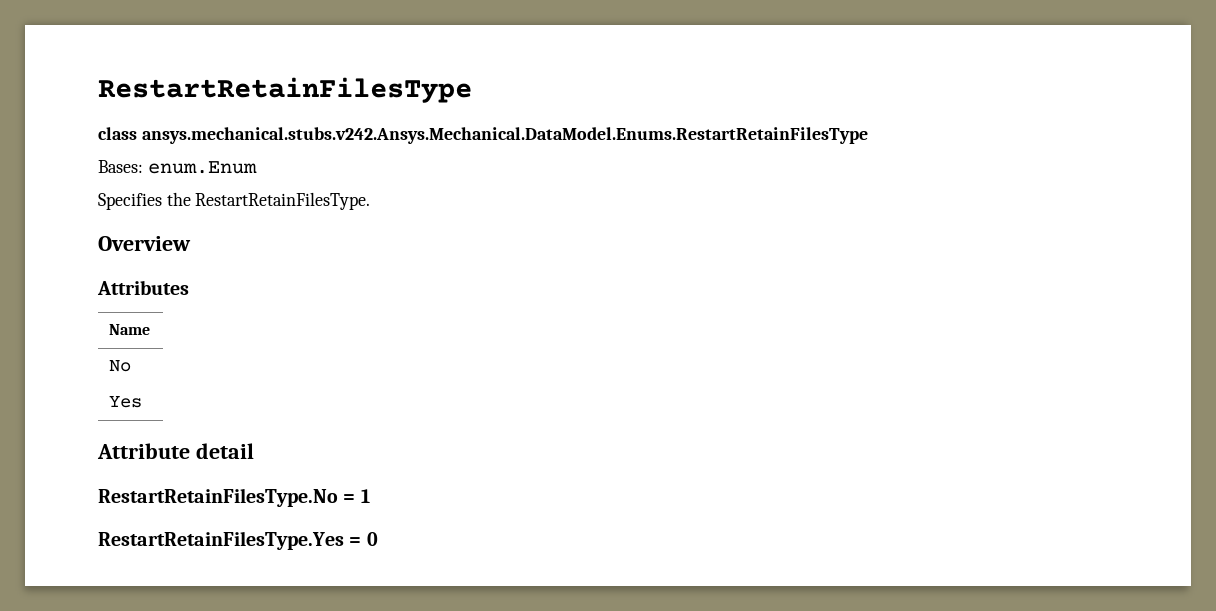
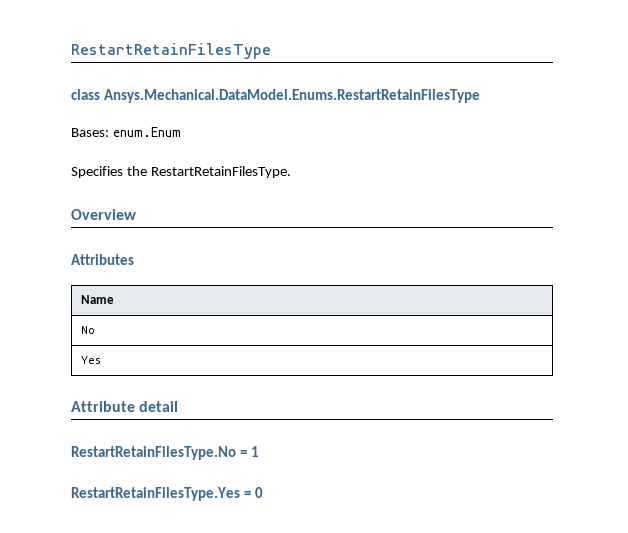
[141,127,868,144] ansys.mechanical.stubs.v242.Ansys.Mechanical.DataModel.Enums.RestartRetainFilesType -> [103,89,480,103] Ansys.Mechanical.DataModel.Enums.RestartRetainFilesType

